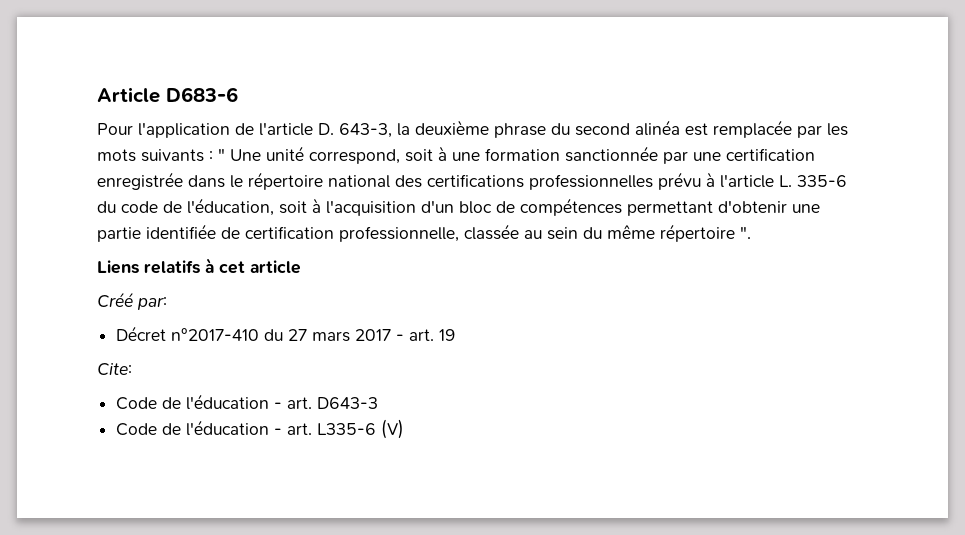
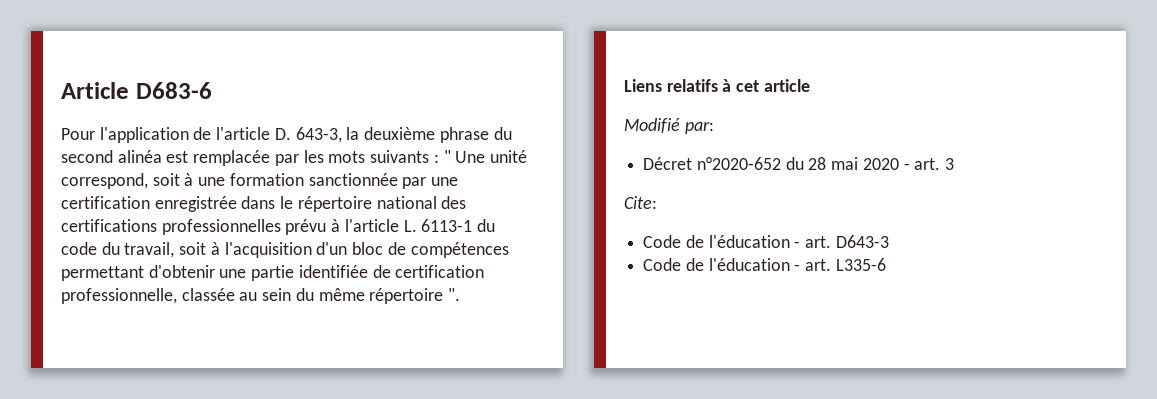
[797,175,847,187] 335-6 -> [421,219,473,232] 6113-1
[163,198,274,216] de l'éducation, -> [101,242,175,258] du travail,
[97,292,133,307] Créé -> [624,118,680,133] Modifié
[171,328,456,342] n°2017-410 du 27 mars 2017 - art. 19 -> [696,157,955,170] n°2020-652 du 28 mai 2020 - art. 3
[381,419,405,439] (V) -> (886, 264) none

